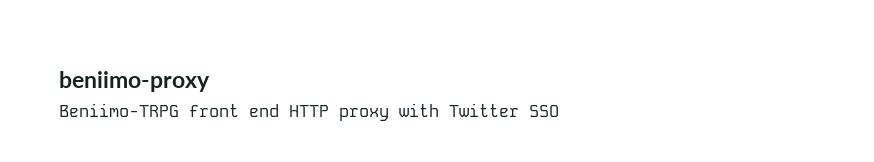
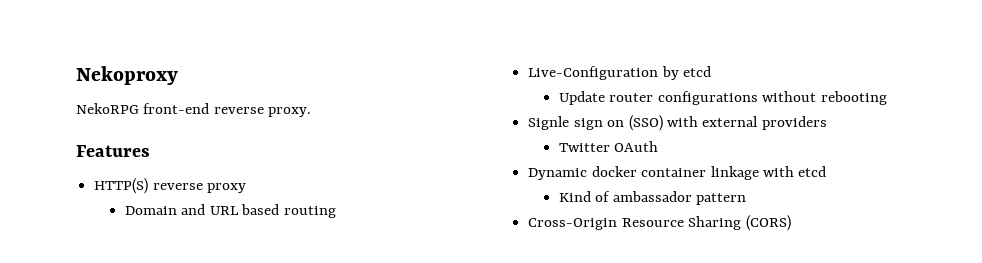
[59,71,210,92] [59,103,559,121] beniimo-proxy // Beniimo-TRPG front end HTTP proxy with Twitter SSO -> [76,66,178,85] [76,103,312,117] [76,145,150,157] [94,178,247,194] [124,204,336,218] [528,66,712,80] [558,91,887,105] [528,115,827,131] [558,141,659,152] [528,166,827,180] [558,191,747,205] [528,215,791,231] Nekoproxy // NekoRPG front-end reverse proxy. // Features // HTTP(S) reverse proxy // Domain and URL based routing // Live-Configuration by etcd // Update router configurations without rebooting // Signle sign on (SSO) with external providers // Twitter OAuth // Dynamic docker container linkage with etcd // Kind of ambassador pattern // Cross-Origin Resource Sharing (CORS)

